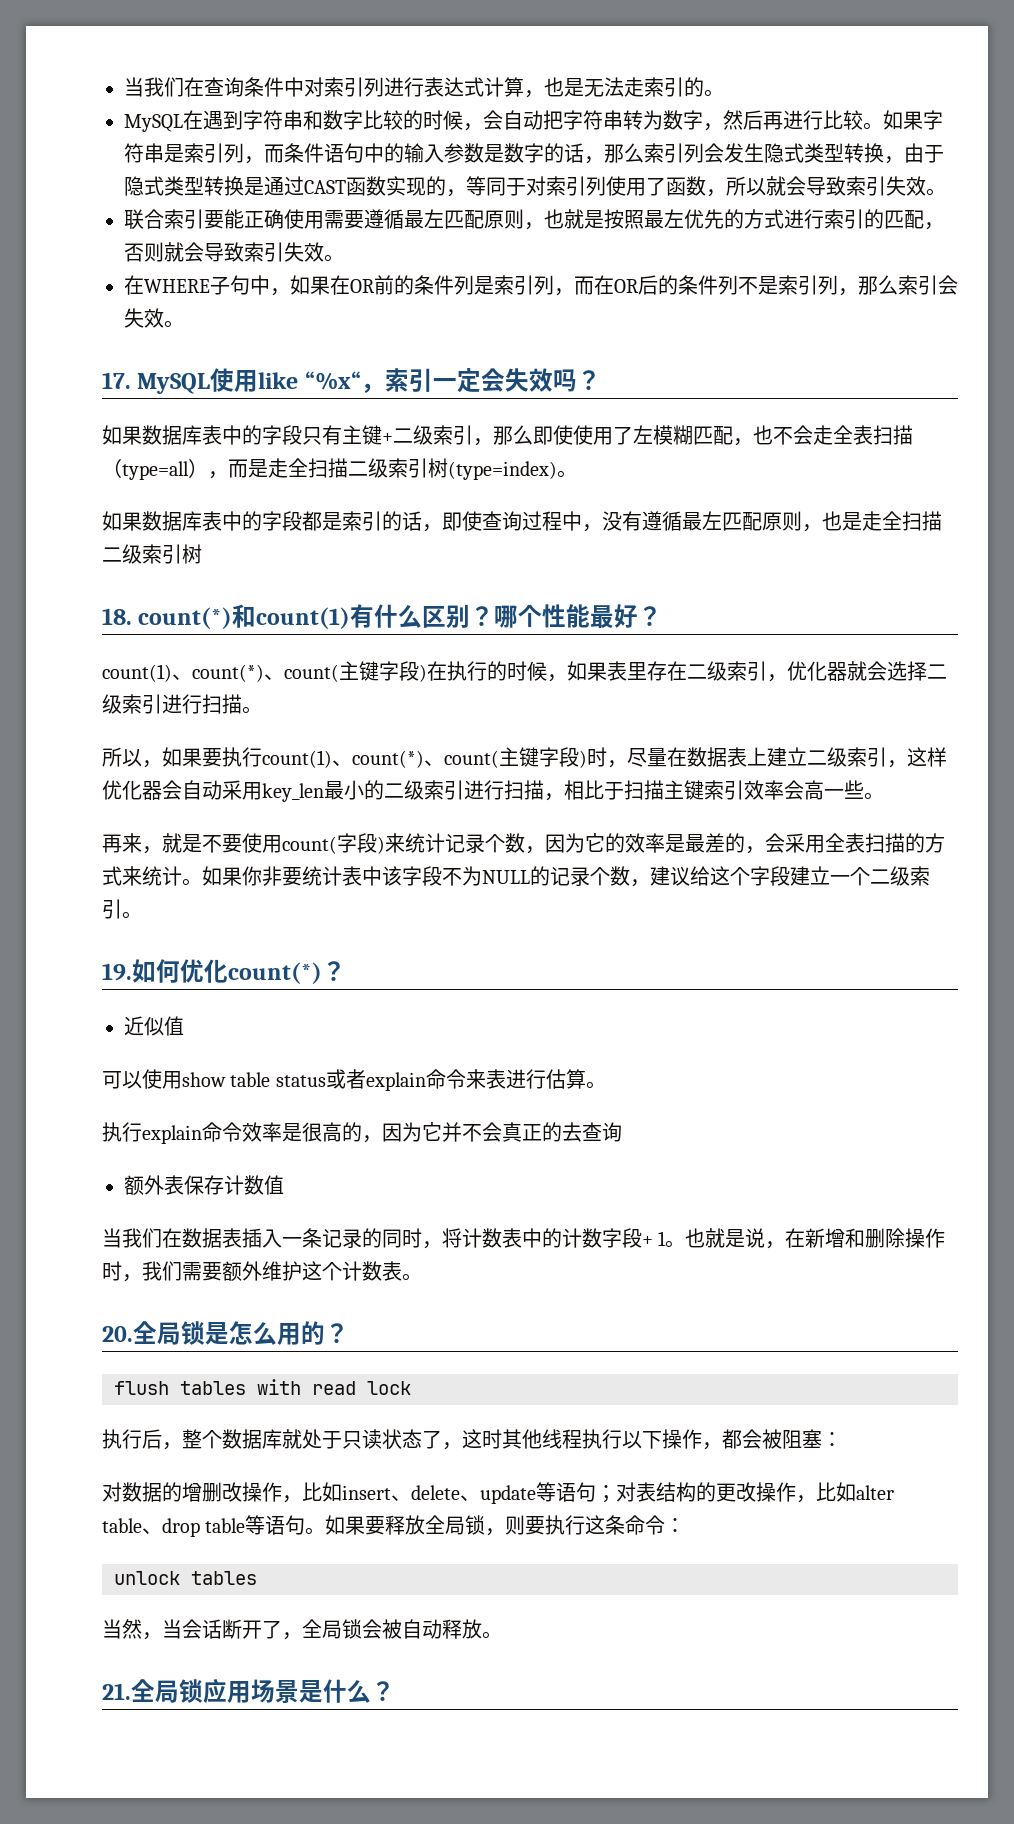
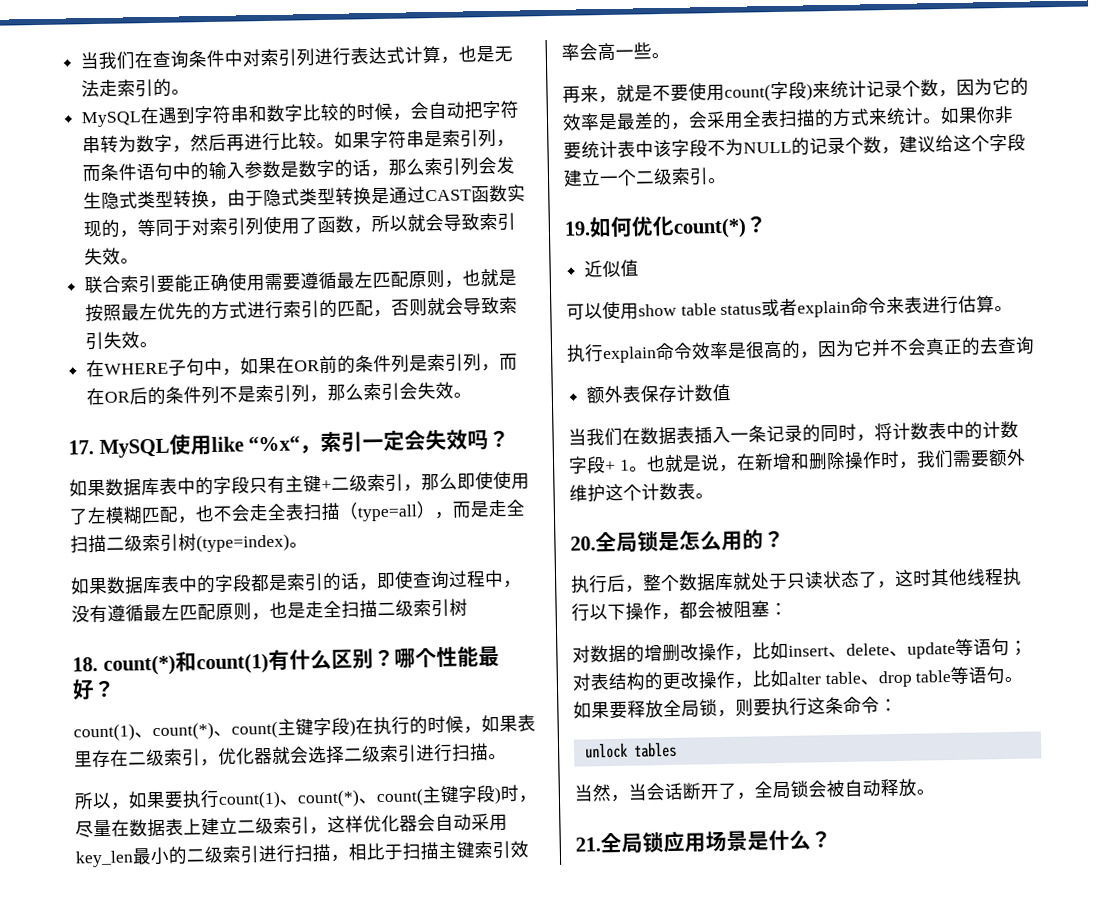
[114,1379,411,1395] // flush tables with read lock -> (785, 539) none

